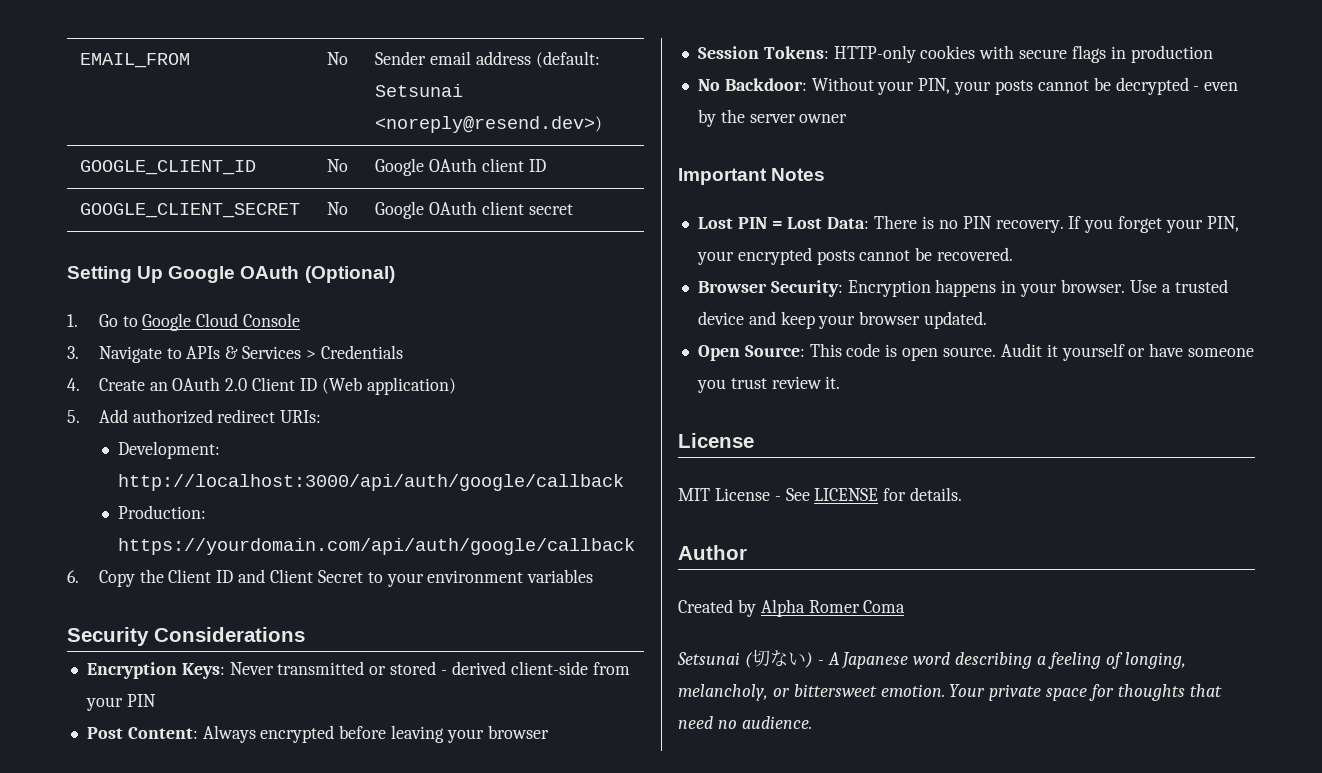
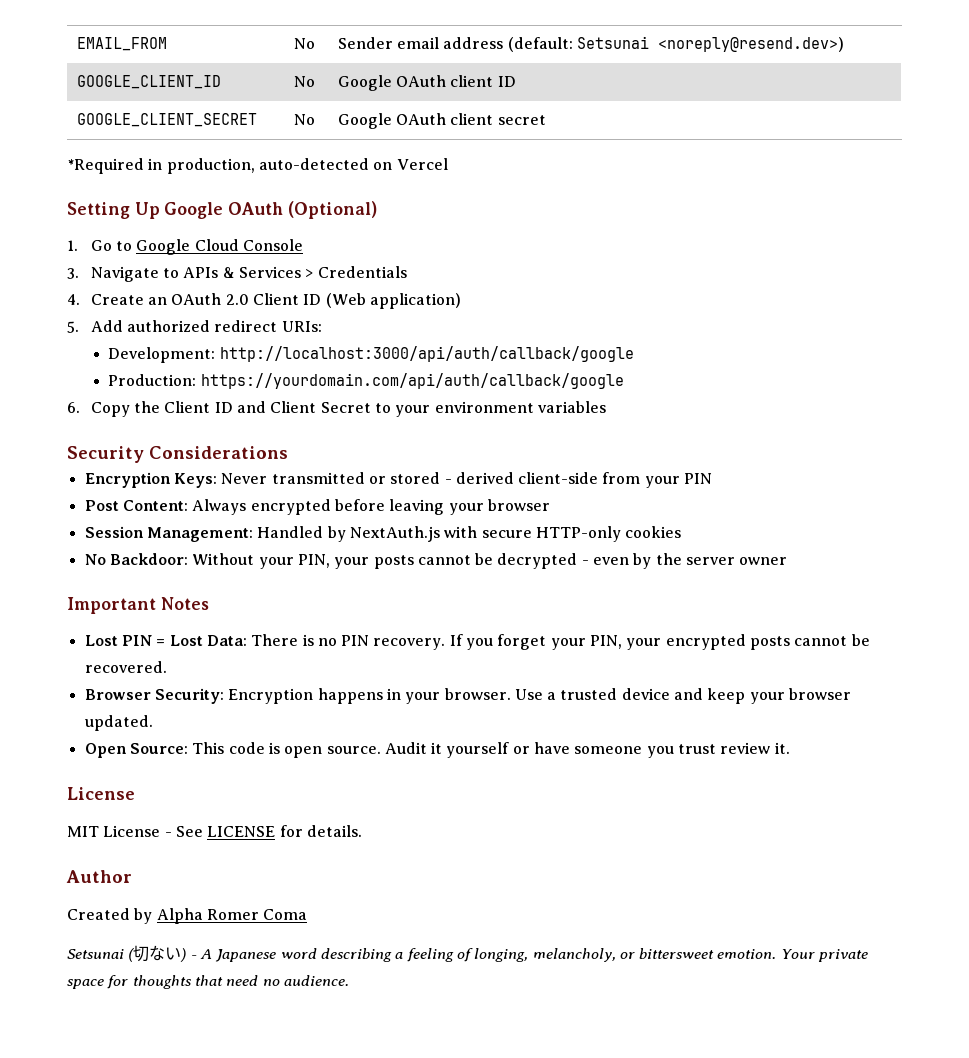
(573, 209) none -> [67,158,448,174] // *Required in production, auto-detected on Vercel
[118,474,625,491] http://localhost:3000/api/auth/google/callback -> [219,346,634,362] http://localhost:3000/api/auth/callback/google
[118,538,636,555] https://yourdomain.com/api/auth/google/callback -> [200,373,624,389] https://yourdomain.com/api/auth/callback/google
[763,45,1213,63] Tokens: HTTP-only cookies with secure flags in production -> [146,526,682,542] Management: Handled by NextAuth.js with secure HTTP-only cookies

